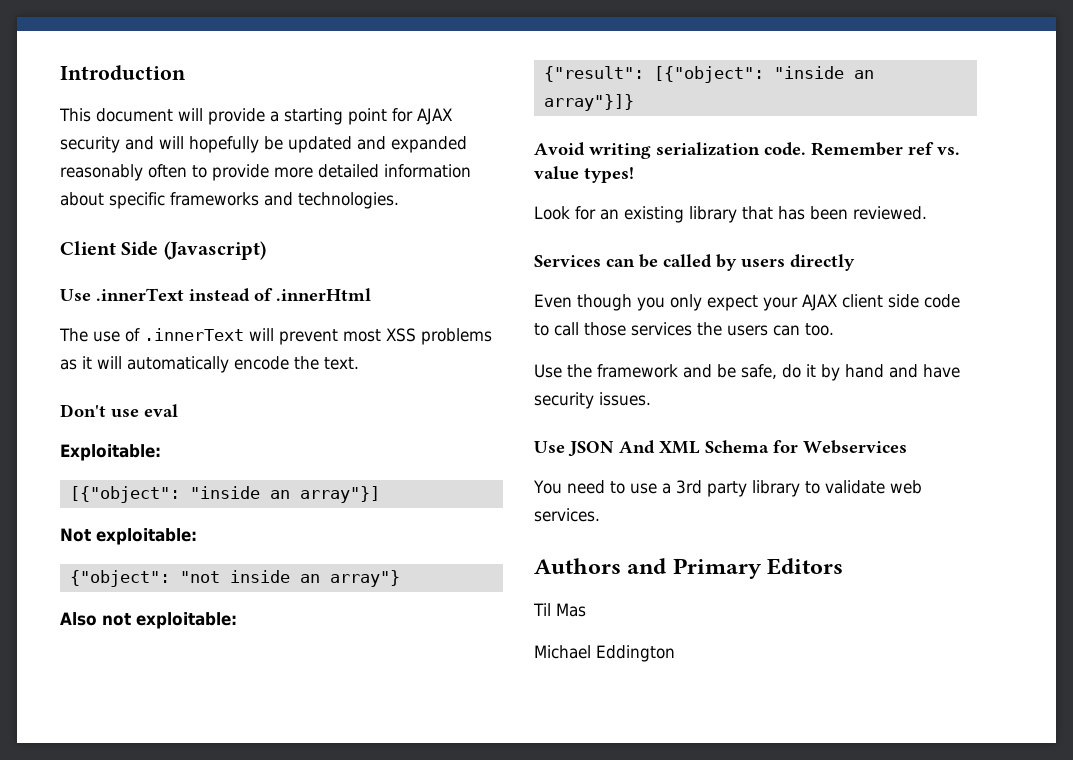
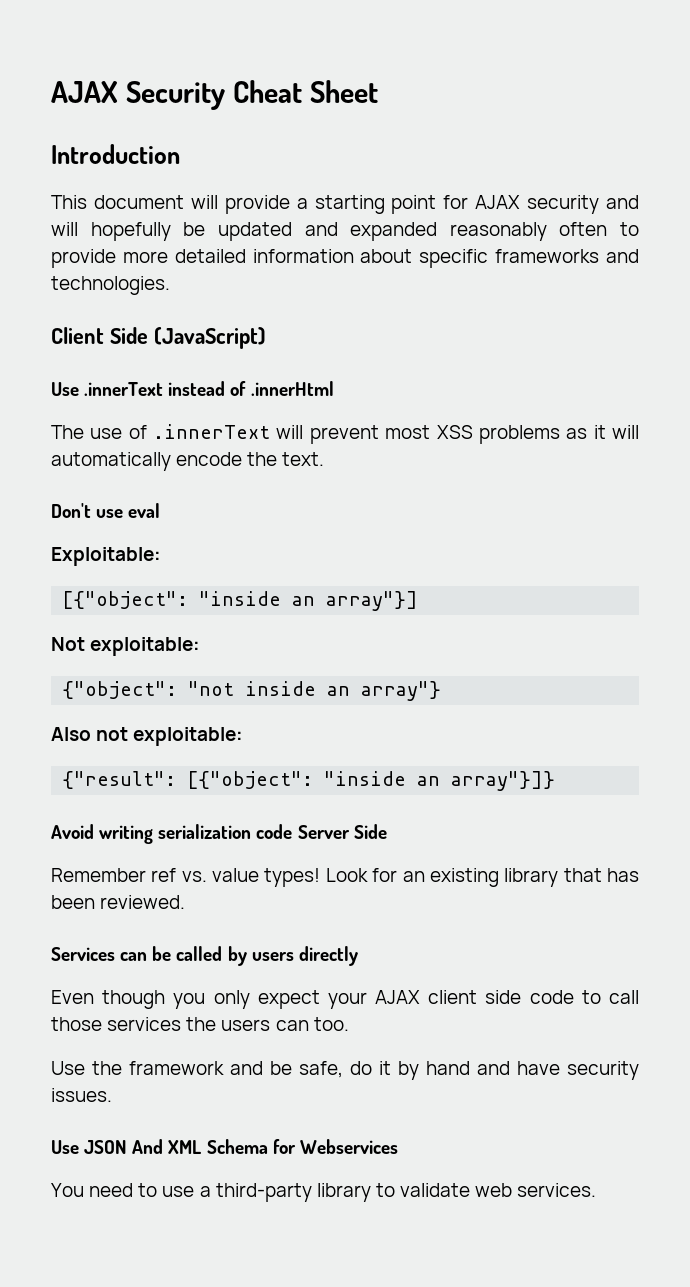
(60, 72) none -> [51,80,378,110] AJAX Security Cheat Sheet //
[163,241,266,260] (Javascript) -> [153,327,266,349] (JavaScript)
[764,142,806,156] code. -> [256,824,387,839] code Server Side //
(634, 175) // -> (321, 877) none
[675,480,747,497] 3rd party -> [215,1183,312,1202] third-party
[534,558,844,579] [533,603,586,617] [534,645,675,662] // Authors and Primary Editors // Til Mas // Michael Eddington -> (597, 1190) none

